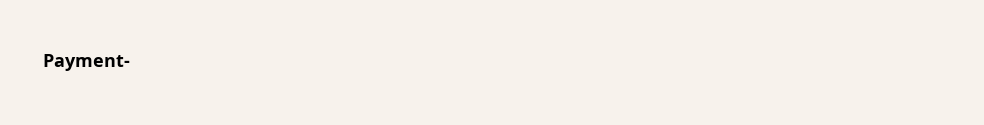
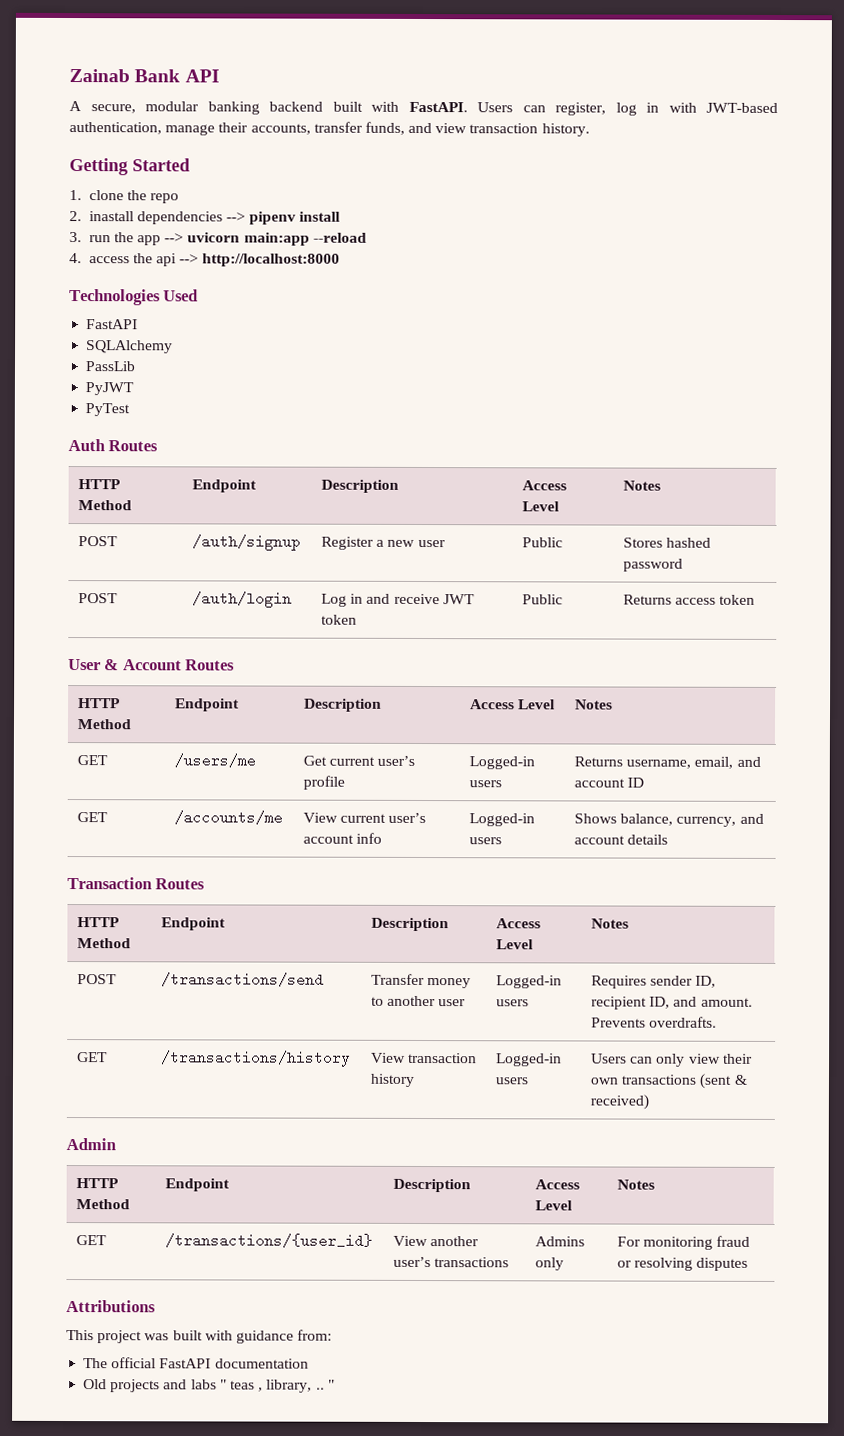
[43,54,130,71] Payment- -> [69,69,220,83] [69,101,778,116] [69,121,590,137] [69,158,190,176] [69,190,180,204] [69,211,342,225] [69,232,367,246] [69,253,341,267] [69,289,199,306] [86,319,139,330] [86,340,174,354] [85,361,136,372] [85,382,135,396] [85,403,131,417] [68,439,159,452] [78,479,122,490] [78,500,133,511] [192,479,258,493] [321,479,400,493] [522,480,568,491] [522,501,561,512] [623,480,662,491] [78,536,119,547] [192,534,302,551] [321,536,446,550] [522,537,564,548] [623,537,712,548] [623,558,684,572] [78,593,119,604] [192,591,293,608] [321,593,475,607] [321,614,358,625] [522,594,564,605] [623,594,756,605] [68,659,236,671] [78,698,122,709] [77,719,132,730] [175,698,241,712] [304,698,383,712] [470,699,557,710] [575,699,614,710] [77,755,109,766] [174,753,257,768] [303,755,416,766] [303,775,346,790] [469,756,536,770] [469,780,503,788] [574,756,761,769] [574,777,645,788] [77,812,109,823] [174,810,284,825] [303,812,427,824] [303,832,383,844] [469,813,536,827] [469,837,503,845] [574,813,764,827] [574,834,669,845] [67,877,206,890] [77,917,121,928] [77,938,132,949] [161,917,227,931] [371,917,450,932] [496,918,542,929] [496,939,535,950] [591,918,630,929] [77,974,118,985] [161,972,325,987] [371,973,472,989] [371,995,467,1007] [496,975,563,989] [496,999,530,1007] [591,975,717,989] [591,996,753,1010] [591,1016,718,1028] [77,1052,109,1063] [161,1050,352,1067] [371,1052,478,1064] [370,1073,416,1087] [496,1053,563,1067] [495,1077,529,1085] [591,1053,753,1067] [590,1073,748,1089] [590,1094,650,1110] [66,1138,116,1151] [76,1178,120,1189] [76,1199,131,1210] [165,1178,231,1192] [393,1178,472,1193] [535,1179,581,1190] [535,1200,574,1211] [617,1179,656,1190] [76,1235,108,1246] [165,1233,374,1248] [393,1235,480,1247] [393,1256,510,1268] [535,1236,586,1247] [535,1257,565,1271] [617,1235,751,1250] [617,1257,749,1271] [66,1300,156,1313] [66,1329,333,1344] [83,1357,309,1369] [83,1379,335,1393] Zainab Bank API // A secure, modular banking backend built with FastAPI. Users can register, log in with JWT-based authentication, manage their accounts, transfer funds, and view transaction history. // Getting Started // 1. clone the repo // 2. inastall dependencies --> pipenv install // 3. run the app --> uvicorn main:app --reload // 4. access the api --> http://localhost:8000 // Technologies Used // FastAPI // SQLAlchemy // PassLib // PyJWT // PyTest // Auth Routes // HTTP Method | Endpoint | Description | Access Level | Notes // POST | /auth/signup | Register a new user | Public | Stores hashed password // POST | /auth/login | Log in and receive JWT token | Public | Returns access token // User & Account Routes // HTTP Method | Endpoint | Description | Access Level | Notes // GET | /users/me | Get current user’s profile | Logged-in users | Returns username, email, and account ID // GET | /accounts/me | View current user’s account info | Logged-in users | Shows balance, currency, and account details // Transaction Routes // HTTP Method | Endpoint | Description | Access Level | Notes // POST | /transactions/send | Transfer money to another user | Logged-in users | Requires sender ID, recipient ID, and amount. Prevents overdrafts. // GET | /transactions/history | View transaction history | Logged-in users | Users can only view their own transactions (sent & received) // Admin // HTTP Method | Endpoint | Description | Access Level | Notes // GET | /transactions/{user_id} | View another user’s transactions | Admins only | For monitoring fraud or resolving disputes // Attributions // This project was built with guidance from: // The official FastAPI documentation // Old projects and labs " teas , library, .. "

